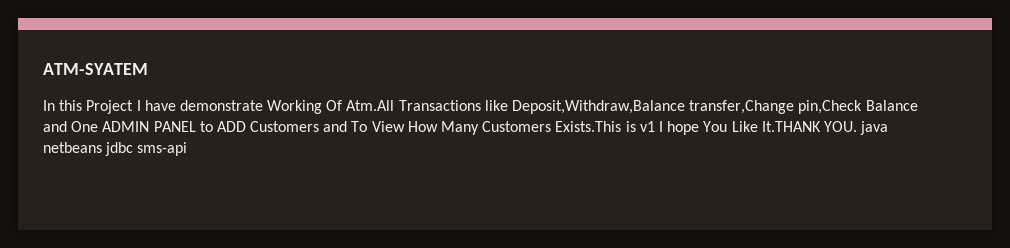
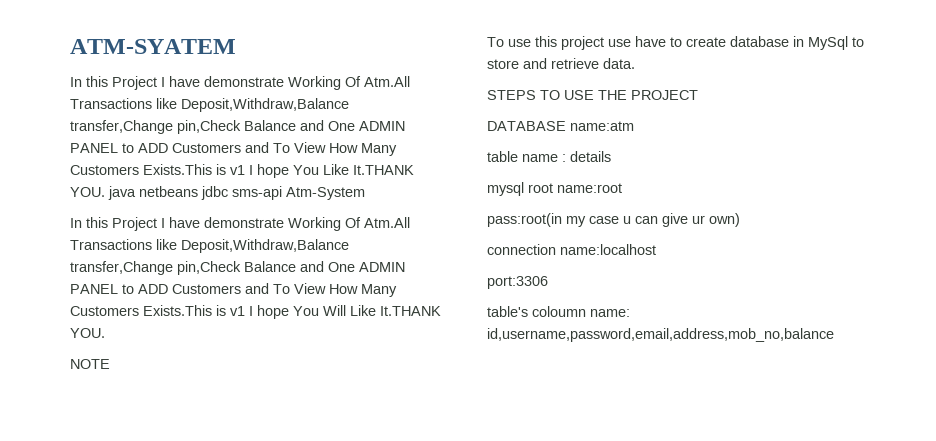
(188, 149) none -> [286,187,365,200] [70,217,410,231] [70,239,349,253] [70,261,405,275] [70,283,397,297] [70,305,441,319] [70,328,105,338] [70,359,110,369] [487,36,864,50] [487,58,635,69] [487,90,698,100] [487,121,634,131] [487,151,611,162] [487,182,622,196] [487,213,740,227] [487,244,656,255] [487,276,548,289] [487,306,630,317] [487,328,834,342] Atm-System // In this Project I have demonstrate Working Of Atm.All Transactions like Deposit,Withdraw,Balance transfer,Change pin,Check Balance and One ADMIN PANEL to ADD Customers and To View How Many Customers Exists.This is v1 I hope You Will Like It.THANK YOU. // NOTE // To use this project use have to create database in MySql to store and retrieve data. // STEPS TO USE THE PROJECT // DATABASE name:atm // table name : details // mysql root name:root // pass:root(in my case u can give ur own) // connection name:localhost // port:3306 // table's coloumn name: id,username,password,email,address,mob_no,balance

